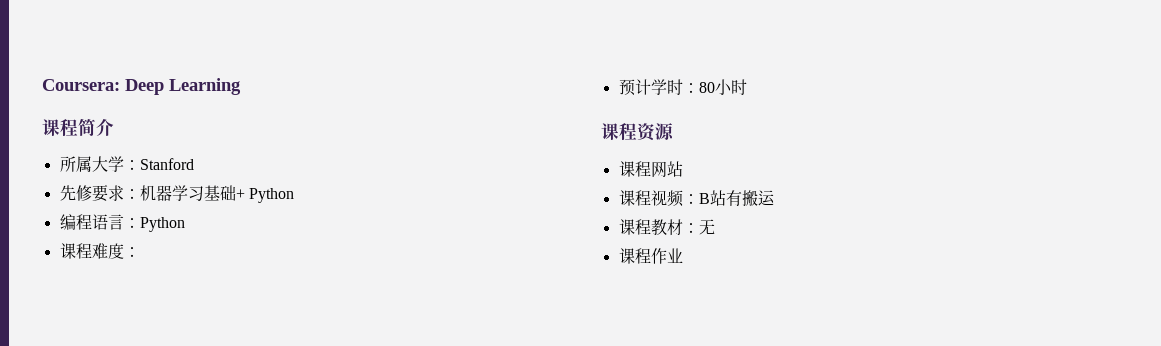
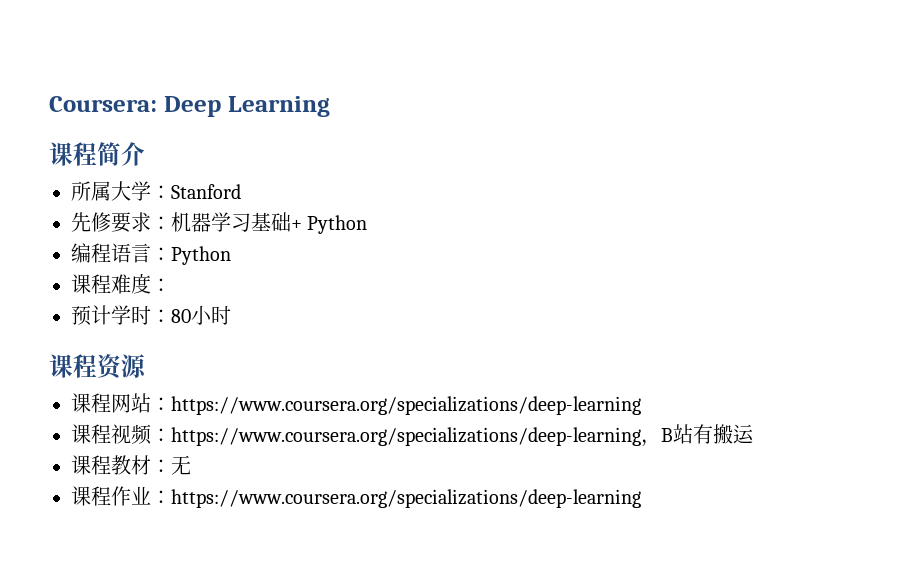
(683, 169) none -> [151,396,641,415] ：https://www.coursera.org/specializations/deep-learning
(699, 199) none -> [171,427,661,447] https://www.coursera.org/specializations/deep-learning，
(683, 255) none -> [151,489,641,508] ：https://www.coursera.org/specializations/deep-learning

